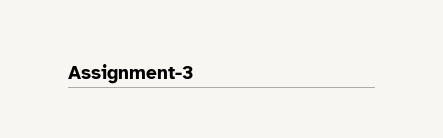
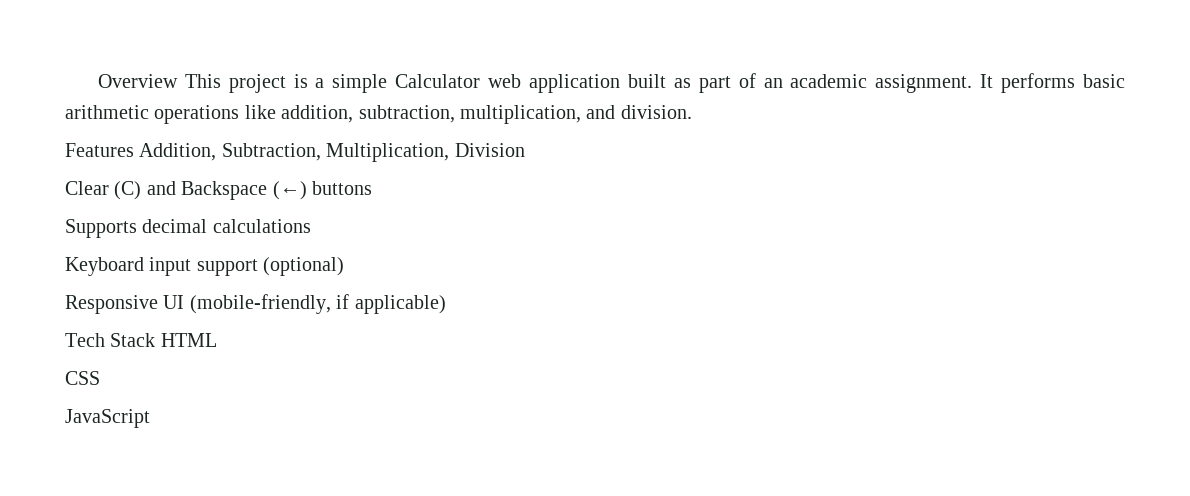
[68,64,194,84] Assignment-3 -> [97,73,1126,93] [65,105,692,124] [65,143,525,162] [65,181,372,200] [65,219,311,238] [65,257,345,276] [65,294,446,314] [65,333,217,347] [65,371,100,385] [65,409,150,428] Overview This project is a simple Calculator web application built as part of an academic assignment. It performs basic arithmetic operations like addition, subtraction, multiplication, and division. // Features Addition, Subtraction, Multiplication, Division // Clear (C) and Backspace (←) buttons // Supports decimal calculations // Keyboard input support (optional) // Responsive UI (mobile-friendly, if applicable) // Tech Stack HTML // CSS // JavaScript

